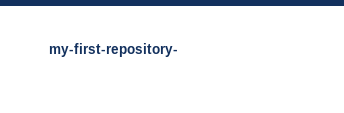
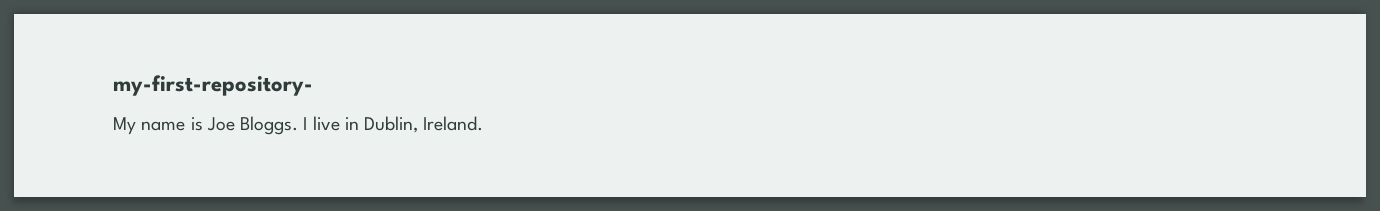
(178, 50) none -> [113,116,484,135] // My name is Joe Bloggs. I live in Dublin, Ireland.

